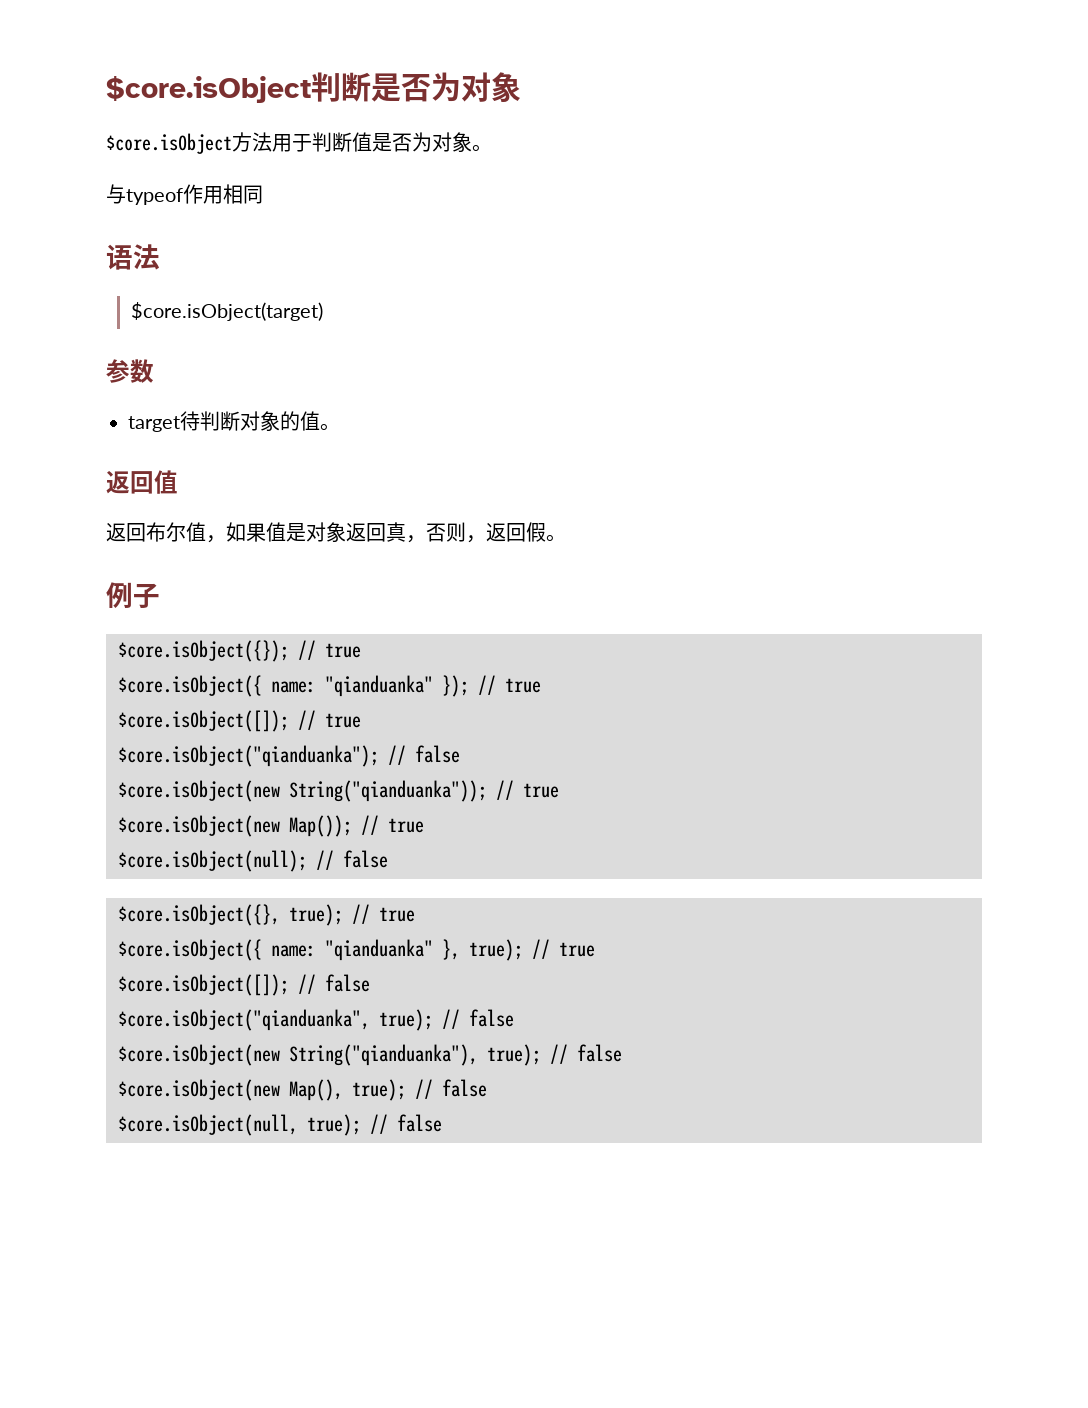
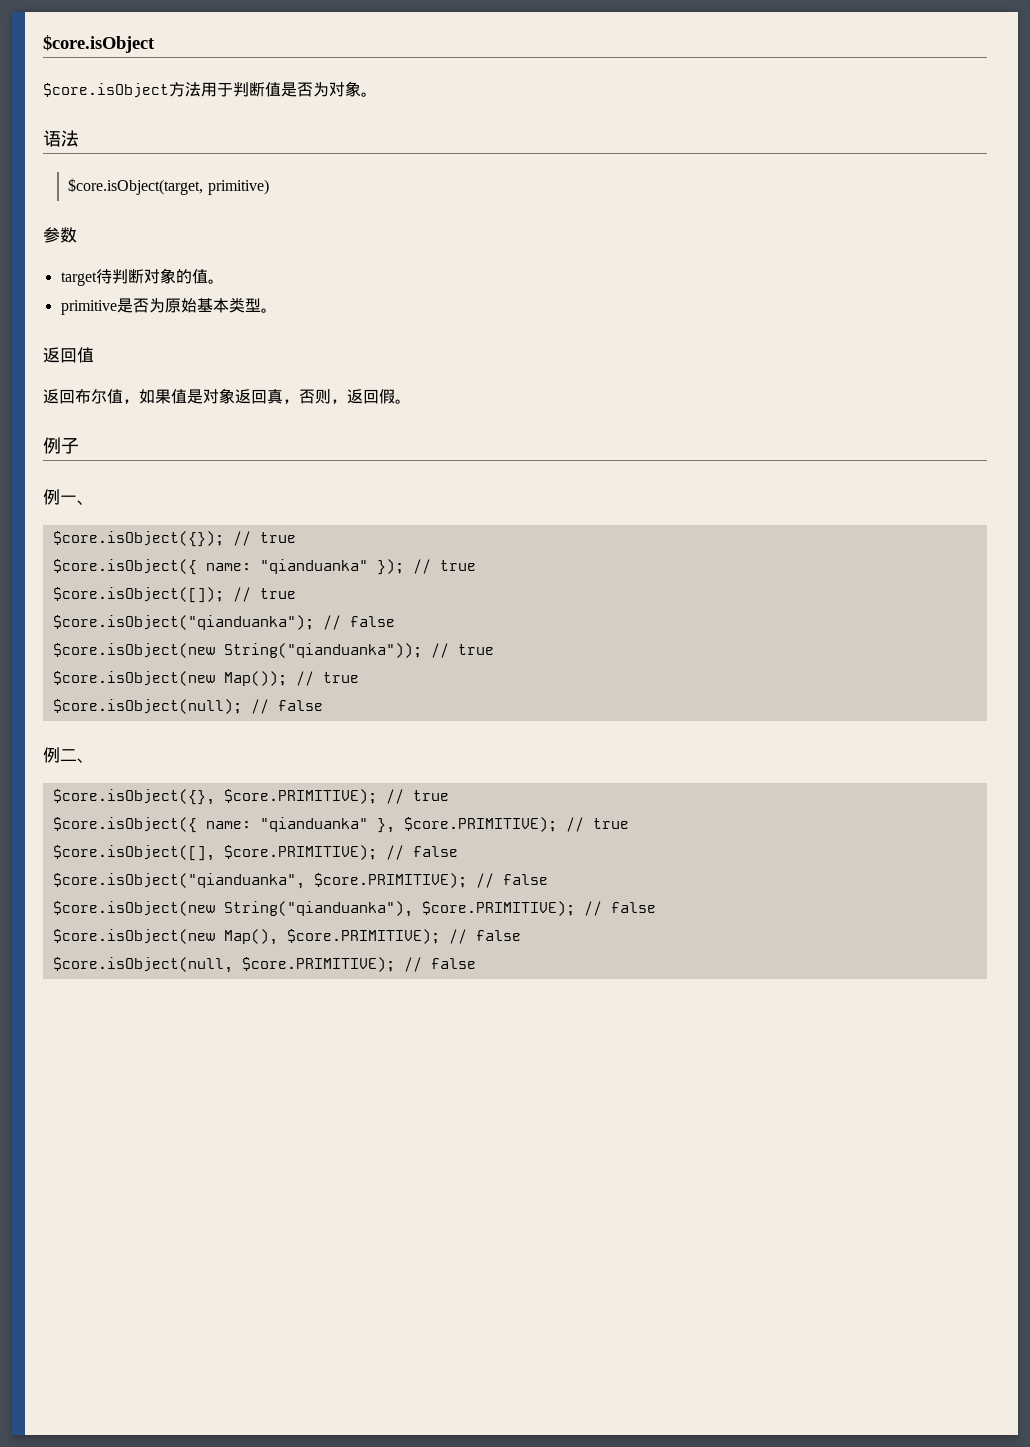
[106,72,521,103] $core.isObject判断是否为对象 -> [43,35,155,53] $core.isObject
[106,184,263,205] // 与typeof作用相同 -> (377, 94) none
[130,302,323,321] $core.isObject(target) -> [68,178,269,195] $core.isObject(target, primitive)
(340, 427) none -> [60,297,277,315] // primitive是否为原始基本类型。
(160, 596) none -> [43,489,94,505] // 例一、
(388, 859) none -> [43,747,94,763] // 例二、
[289,904,343,926] true); -> [223,789,377,804] $core.PRIMITIVE);
[469,939,595,961] [118,974,289,996] true); // true // $core.isObject([]); -> [403,817,629,832] [52,845,377,861] $core.PRIMITIVE); // true // $core.isObject([], $core.PRIMITIVE);
[379,1009,433,1031] true); -> [313,873,467,888] $core.PRIMITIVE);
[487,1044,541,1066] true); -> [421,901,575,916] $core.PRIMITIVE);
[352,1079,406,1101] true); -> [286,929,440,944] $core.PRIMITIVE);
[307,1114,361,1136] true); -> [241,957,395,972] $core.PRIMITIVE);

